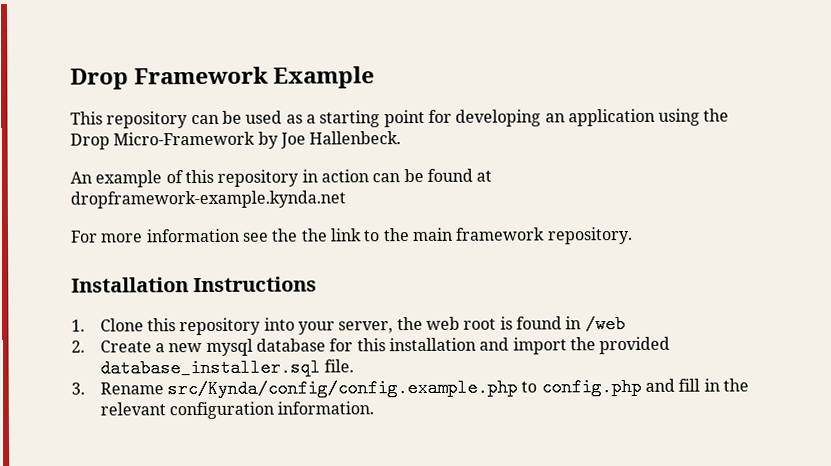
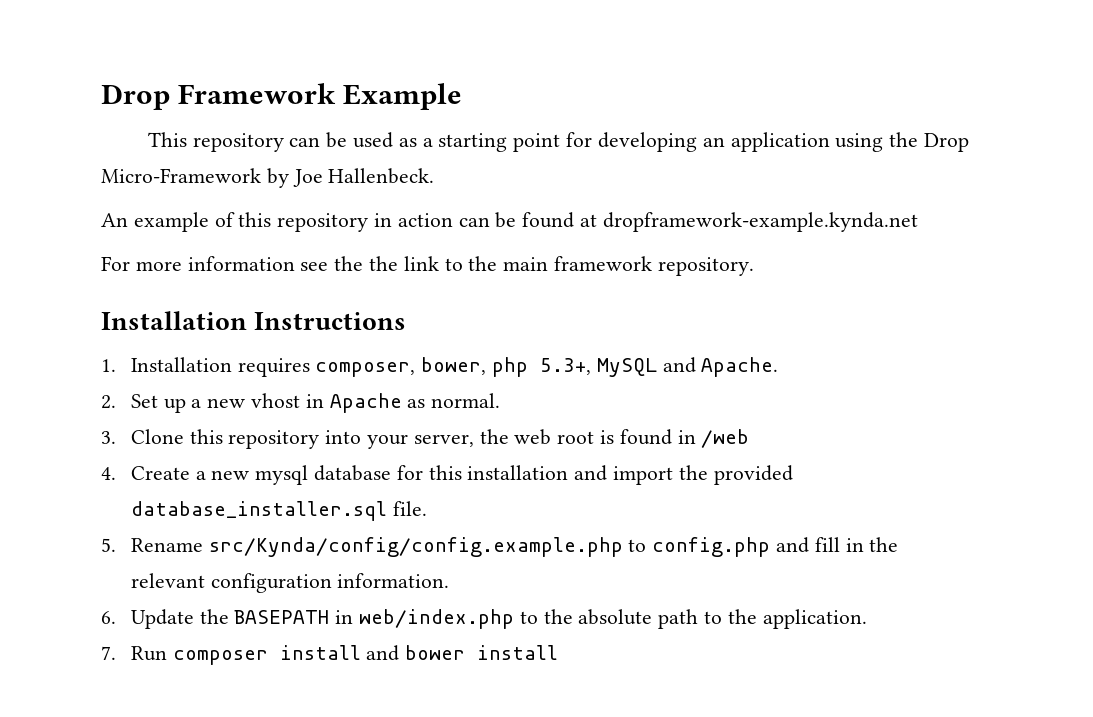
(85, 325) none -> [130,357,779,377] [101,393,501,413] [101,431,116,444] Installation requires composer, bower, php 5.3+, MySQL and Apache. // 2. Set up a new vhost in Apache as normal. // 3.
[71,340,85,353] 2. -> [101,467,116,480] 4.
[71,382,85,395] 3. -> [101,538,116,552] 5.
(375, 408) none -> [101,609,867,629] [101,645,559,665] // 6. Update the BASEPATH in web/index.php to the absolute path to the application. // 7. Run composer install and bower install

